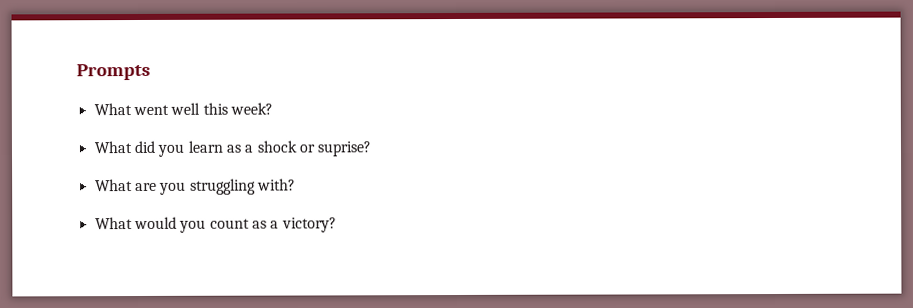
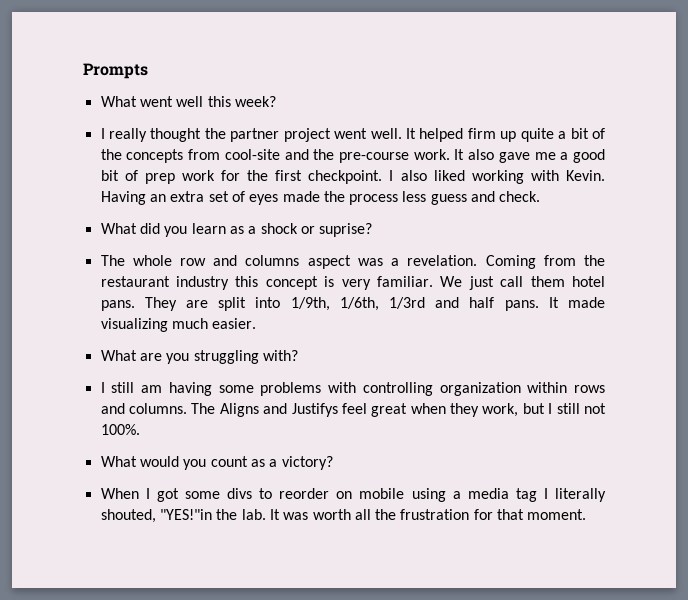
(273, 108) none -> [100,128,606,142] [100,149,605,163] [100,170,606,184] [100,191,541,205] // I really thought the partner project went well. It helped firm up quite a bit of the concepts from cool-site and the pre-course work. It also gave me a good bit of prep work for the first checkpoint. I also liked working with Kevin. Having an extra set of eyes made the process less guess and check.
(373, 149) none -> [100,255,606,269] [100,276,605,290] [100,297,605,311] [100,318,257,332] // The whole row and columns aspect was a revelation. Coming from the restaurant industry this concept is very familiar. We just call them hotel pans. They are split into 1/9th, 1/6th, 1/3rd and half pans. It made visualizing much easier.
(296, 184) none -> [100,382,605,396] [100,403,606,417] [100,424,140,435] // I still am having some problems with controlling organization within rows and columns. The Aligns and Justifys feel great when they work, but I still not 100%.
(337, 225) none -> [100,488,607,502] [100,509,587,523] // When I got some divs to reorder on mobile using a media tag I literally shouted, "YES!"in the lab. It was worth all the frustration for that moment.

